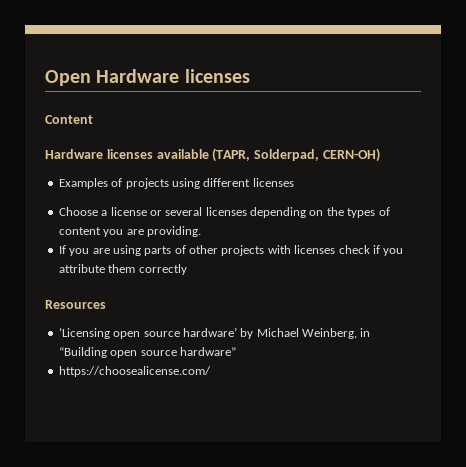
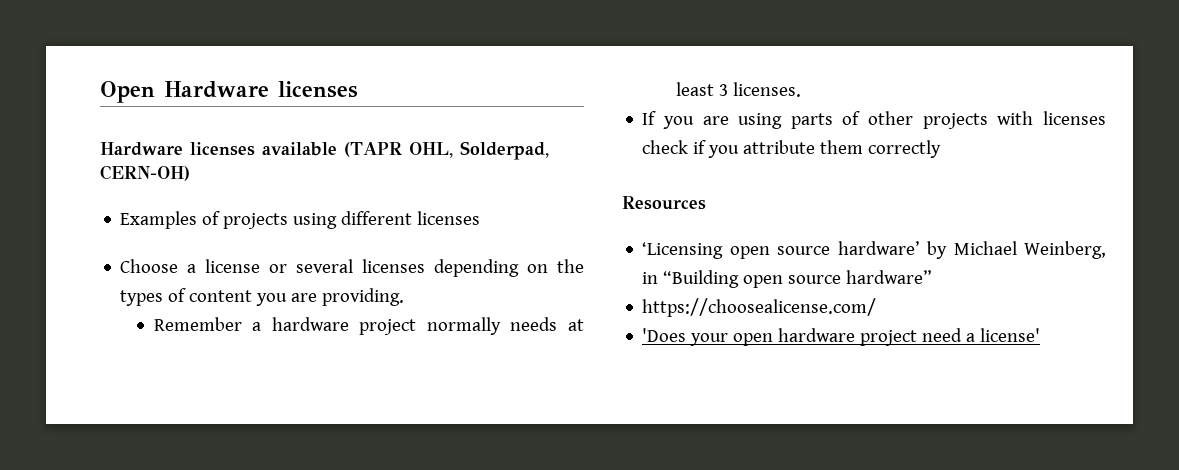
[45,115,93,124] // Content -> (358, 89) none
[212,148,251,162] (TAPR, -> [344,142,453,158] (TAPR OHL,
(201, 231) none -> [153,317,584,335] [675,82,801,97] // Remember a hardware project normally needs at least 3 licenses.
(211, 371) none -> [642,328,1041,346] // 'Does your open hardware project need a license'

